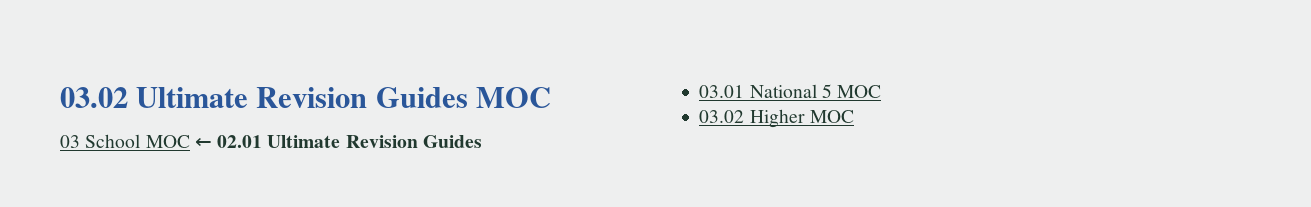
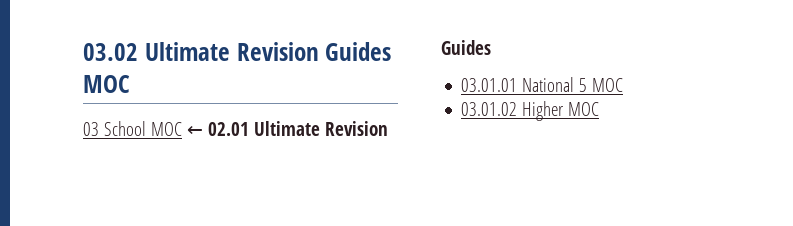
[699,85,745,98] 03.01 -> [461,78,518,92] 03.01.01
[699,110,745,123] 03.02 -> [461,102,518,116] 03.01.02

